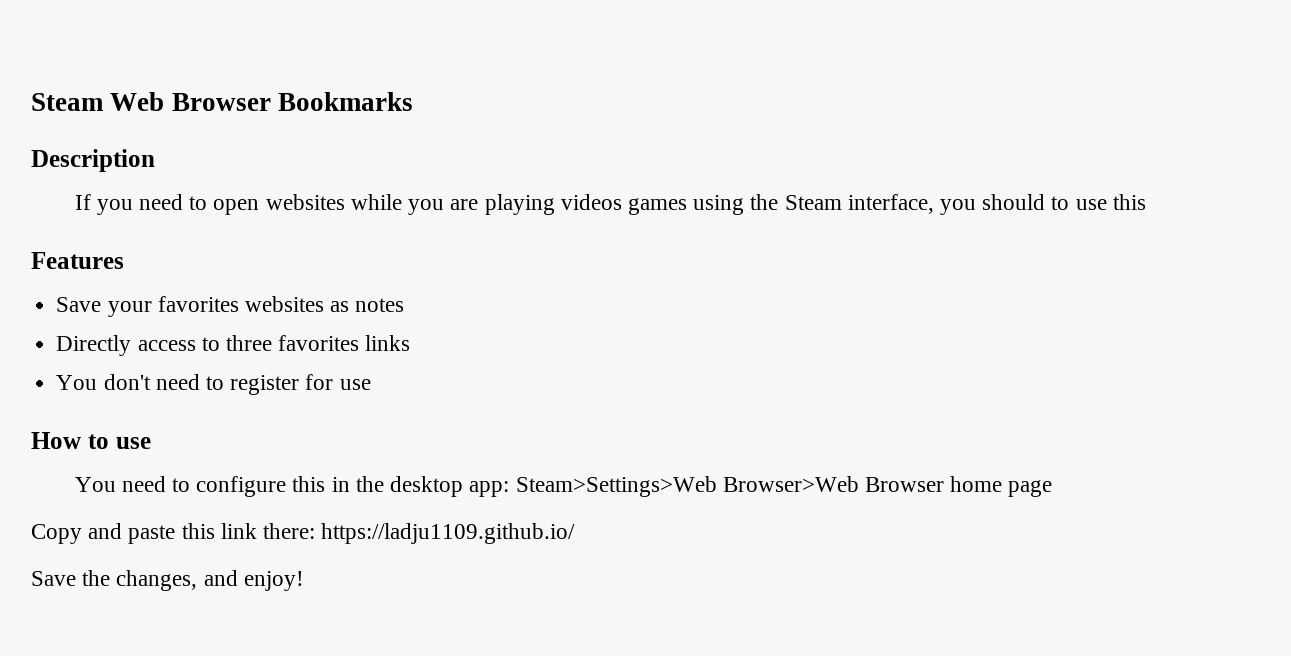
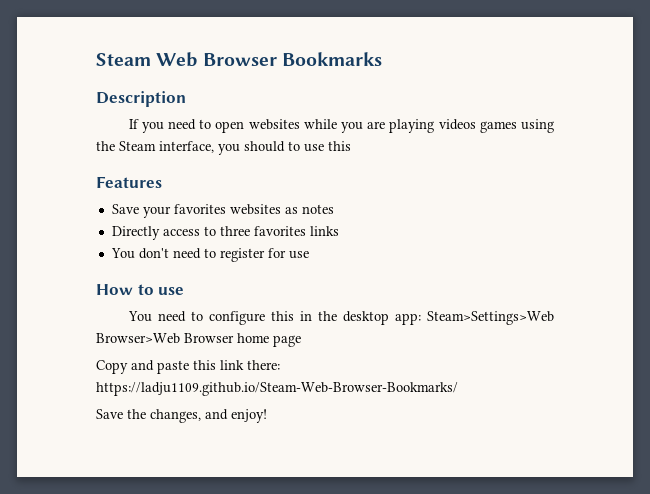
[321,523,576,544] https://ladju1109.github.io/ -> [96,382,458,396] https://ladju1109.github.io/Steam-Web-Browser-Bookmarks/

